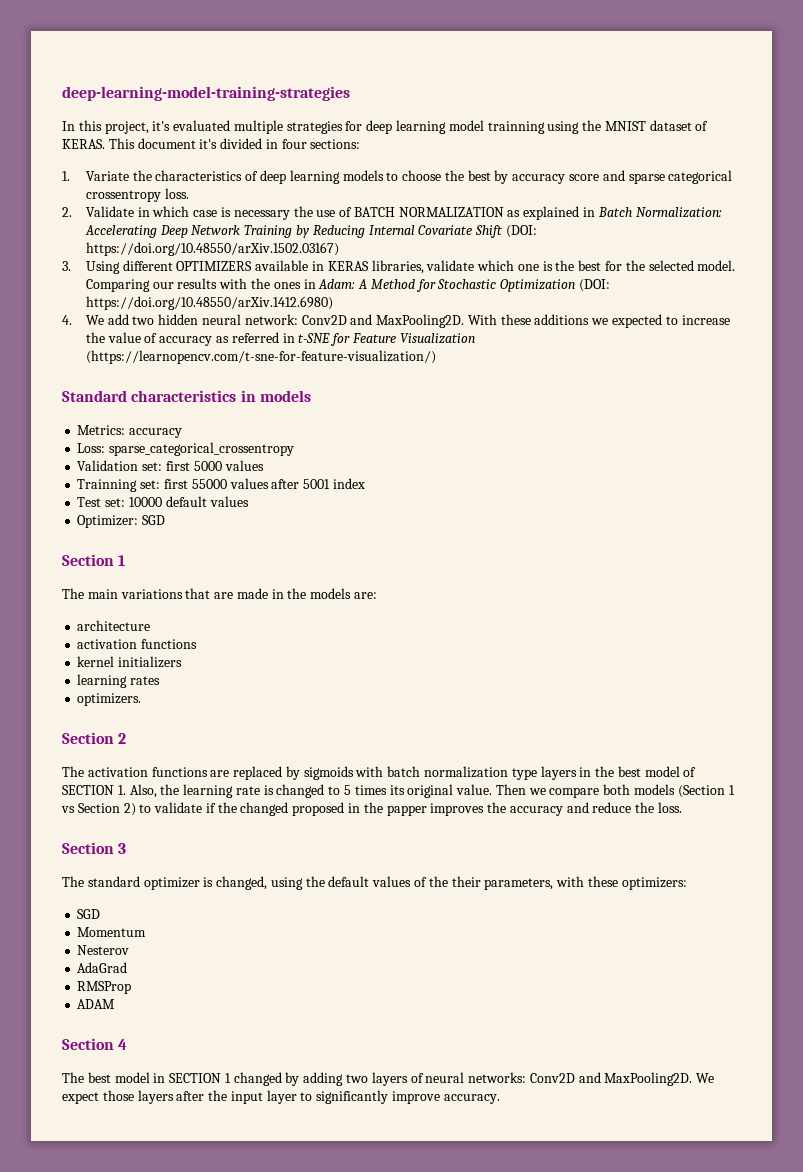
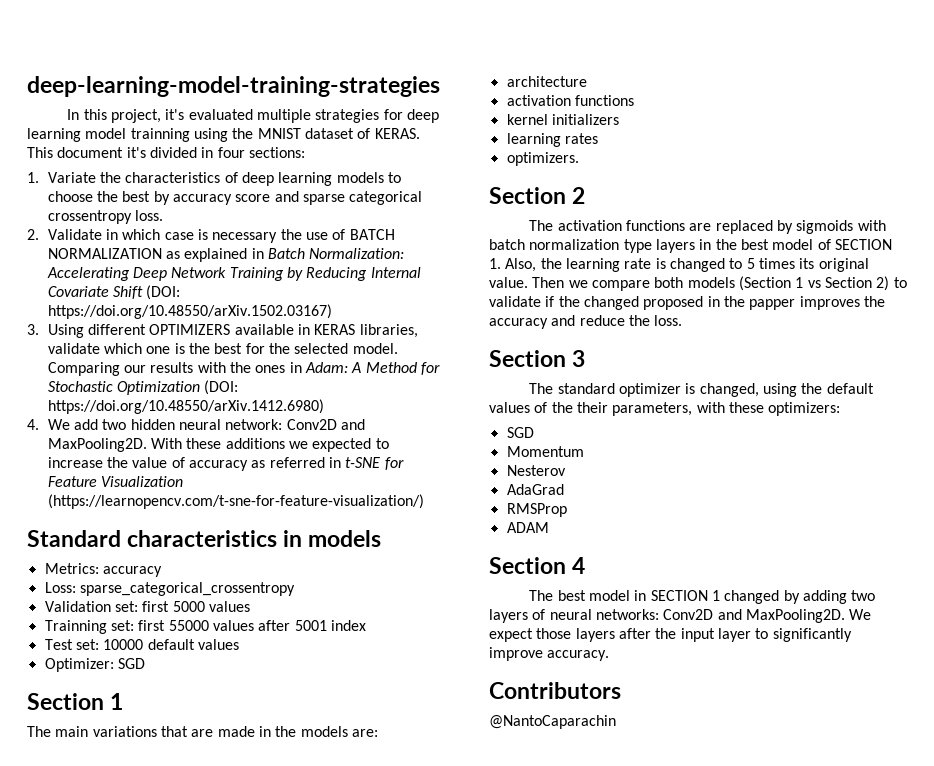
(500, 1099) none -> [489,682,621,699] [489,715,616,729] // Contributors // @NantoCaparachin

